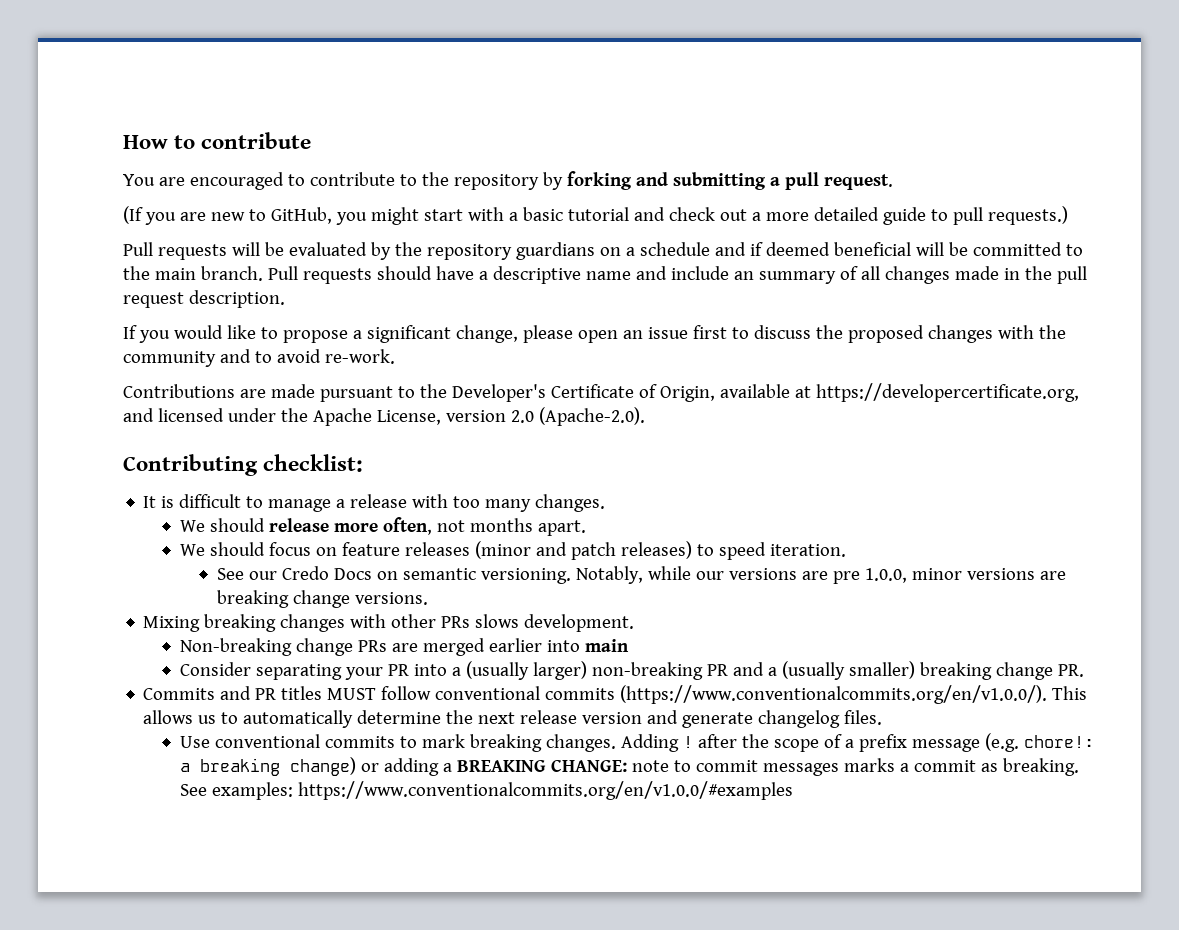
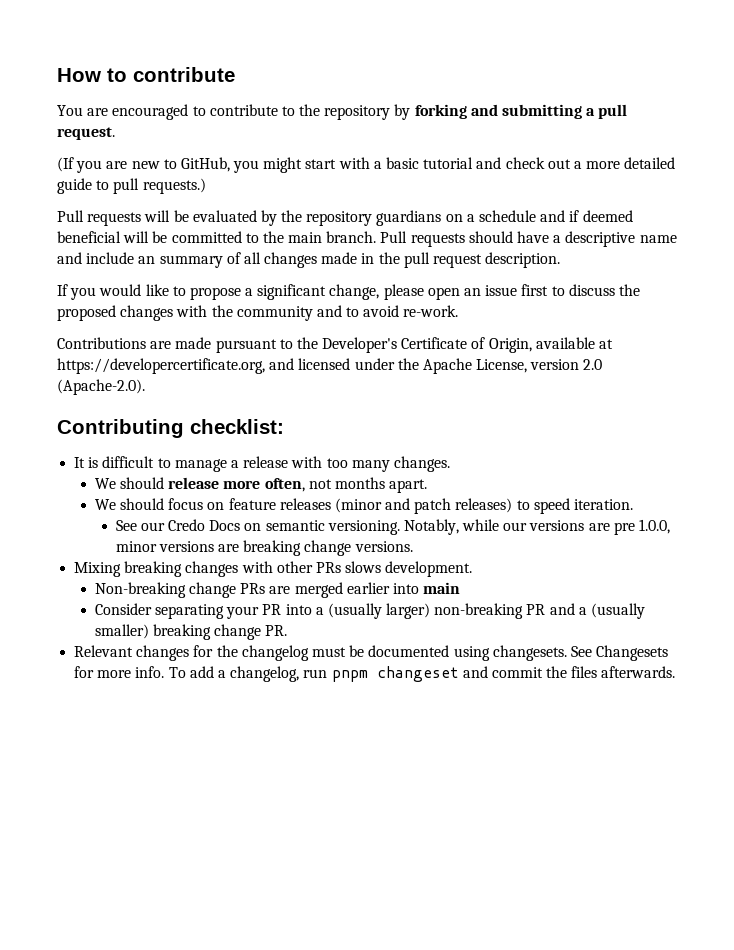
[143,685,1088,704] [143,710,883,728] [180,733,1095,752] [180,757,1080,776] [180,781,794,800] Commits and PR titles MUST follow conventional commits (https://www.conventionalcommits.org/en/v1.0.0/). This allows us to automatically determine the next release version and generate changelog files. // Use conventional commits to mark breaking changes. Adding ! after the scope of a prefix message (e.g. chore!: a breaking change) or adding a BREAKING CHANGE: note to commit messages marks a commit as breaking. See examples: https://www.conventionalcommits.org/en/v1.0.0/#examples -> [74,645,669,661] [74,666,676,682] Relevant changes for the changelog must be documented using changesets. See Changesets for more info. To add a changelog, run pnpm changeset and commit the files afterwards.

